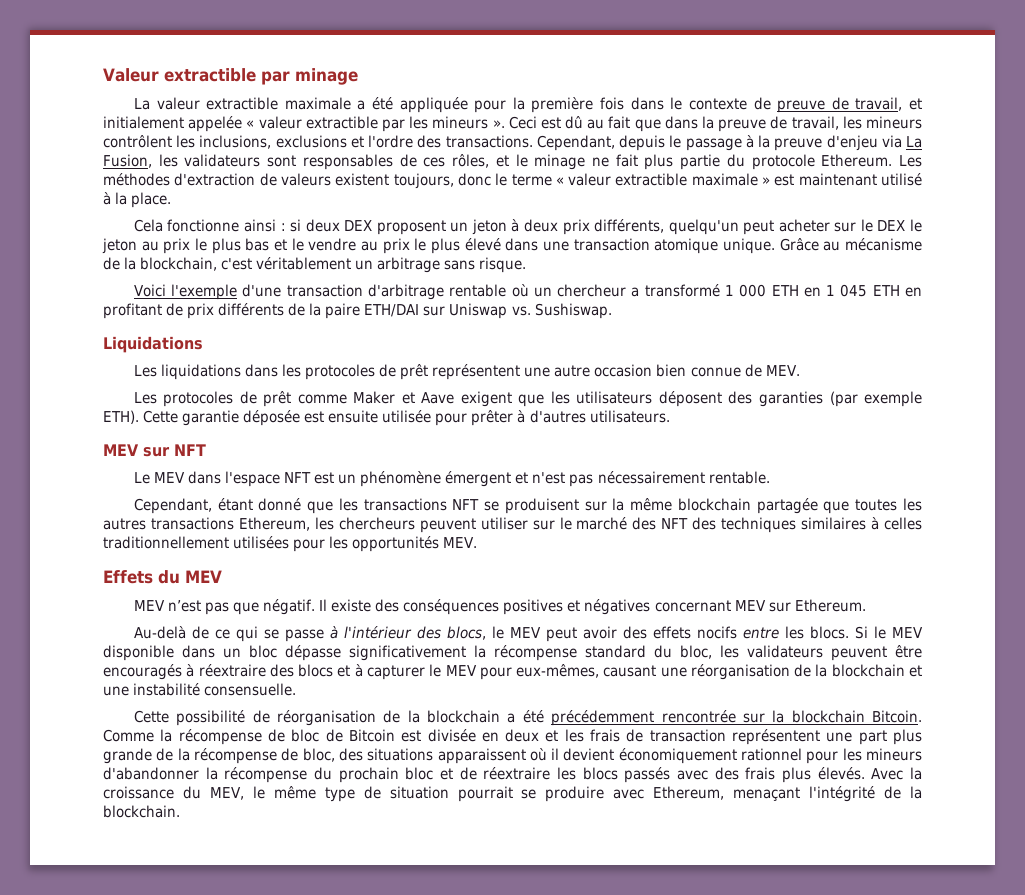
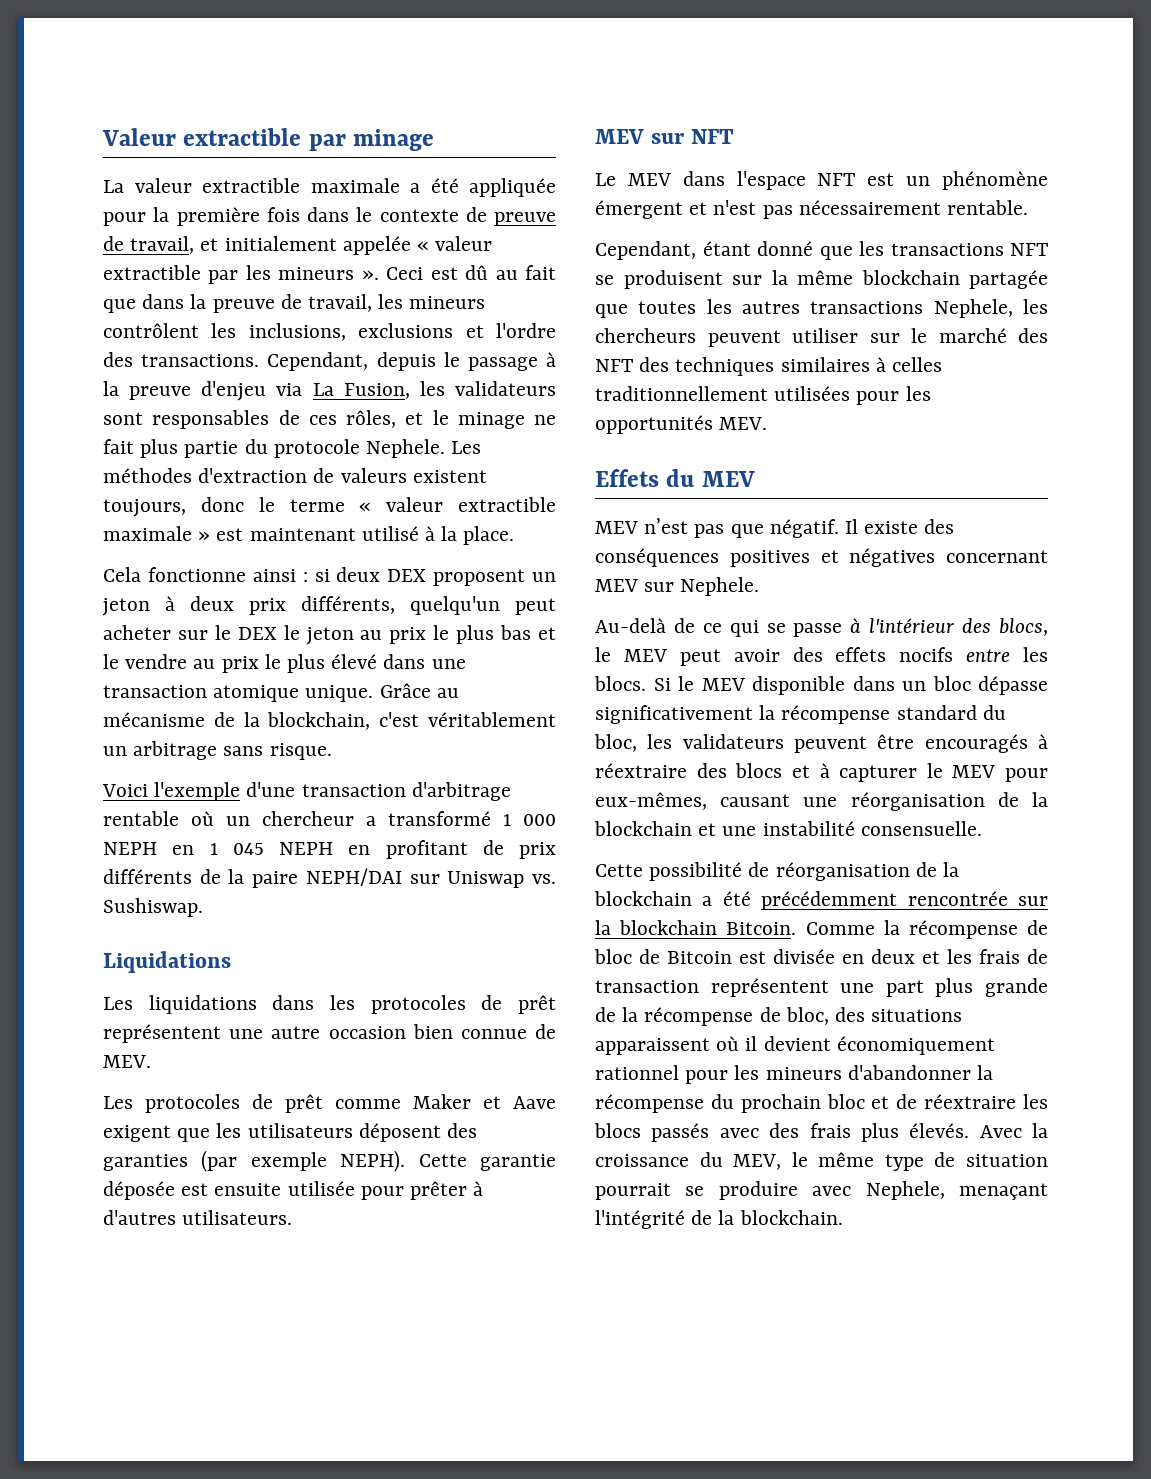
[821,154,893,167] Ethereum. -> [366,439,446,458] Nephele.
[771,285,799,296] ETH -> [103,842,157,855] NEPH
[872,285,900,296] ETH -> [279,842,333,855] NEPH
[364,304,420,317] ETH/DAI -> [305,868,402,886] NEPH/DAI
[103,410,139,424] ETH). -> [340,1150,406,1172] NEPH).
[238,517,310,531] Ethereum, -> [933,299,1013,318] Nephele,
[794,599,866,612] Ethereum. -> [680,577,760,596] Nephele.
[653,786,725,800] Ethereum, -> [865,1181,945,1200] Nephele,

